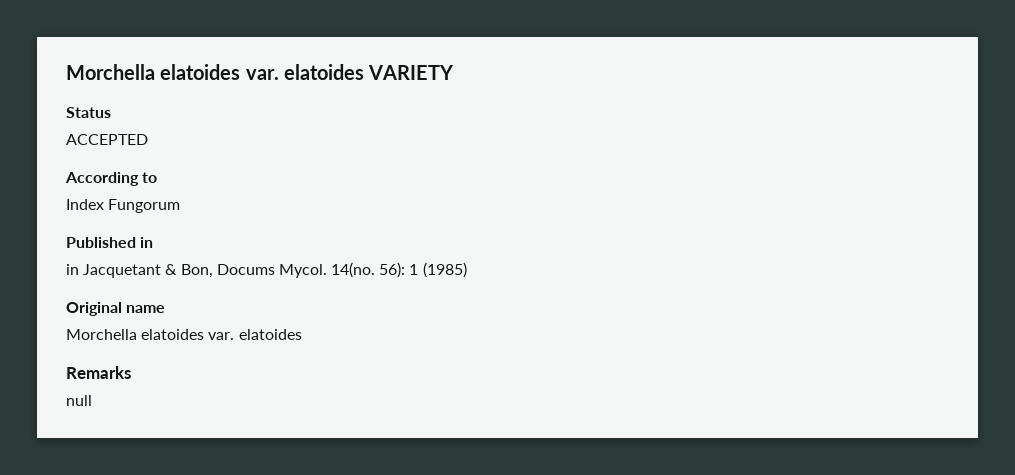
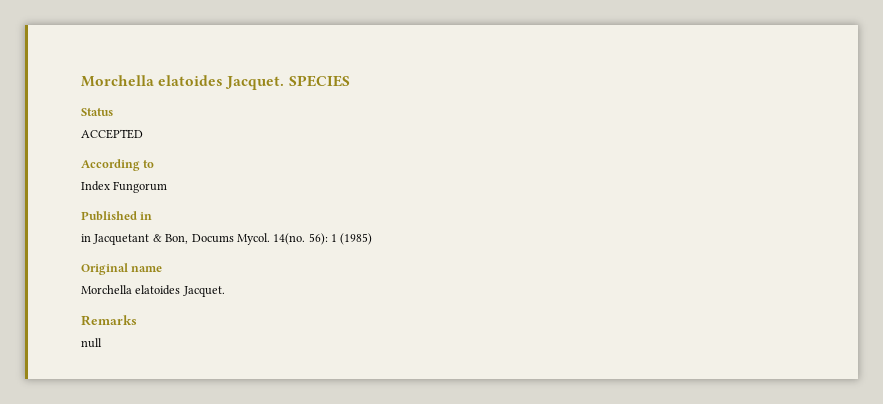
[66,64,455,80] Morchella elatoides var. elatoides VARIETY -> [81,75,350,90] Morchella elatoides Jacquet. SPECIES
[208,329,302,340] var. elatoides -> [182,286,225,297] Jacquet.

